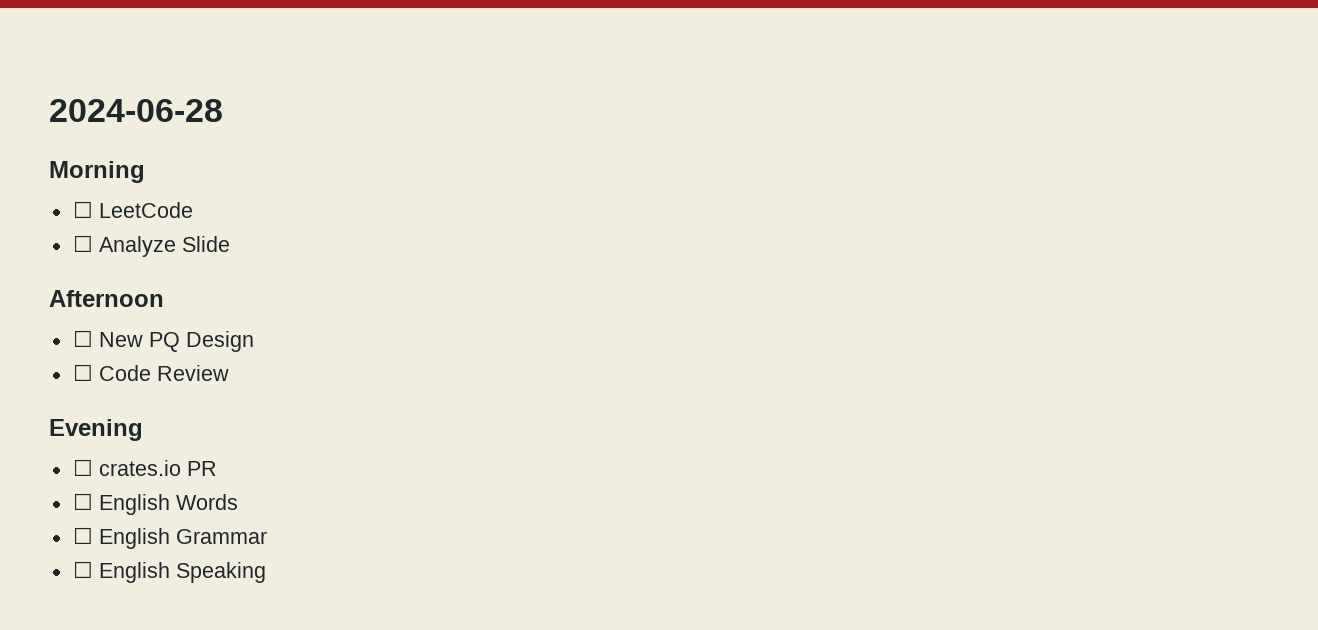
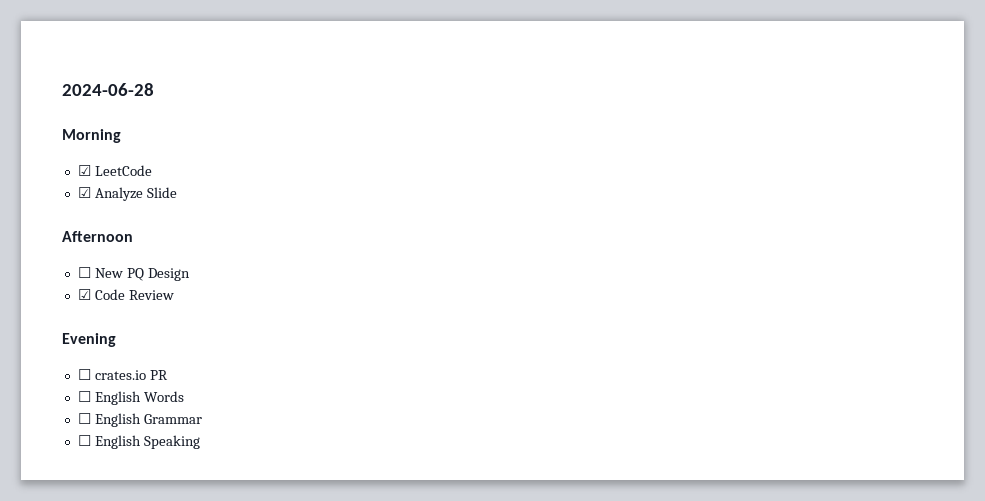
[72,201,93,218] ☐ -> [77,165,91,176] ☑
[72,235,93,252] ☐ -> [77,187,91,198] ☑
[72,364,93,381] ☐ -> [77,289,91,300] ☑

